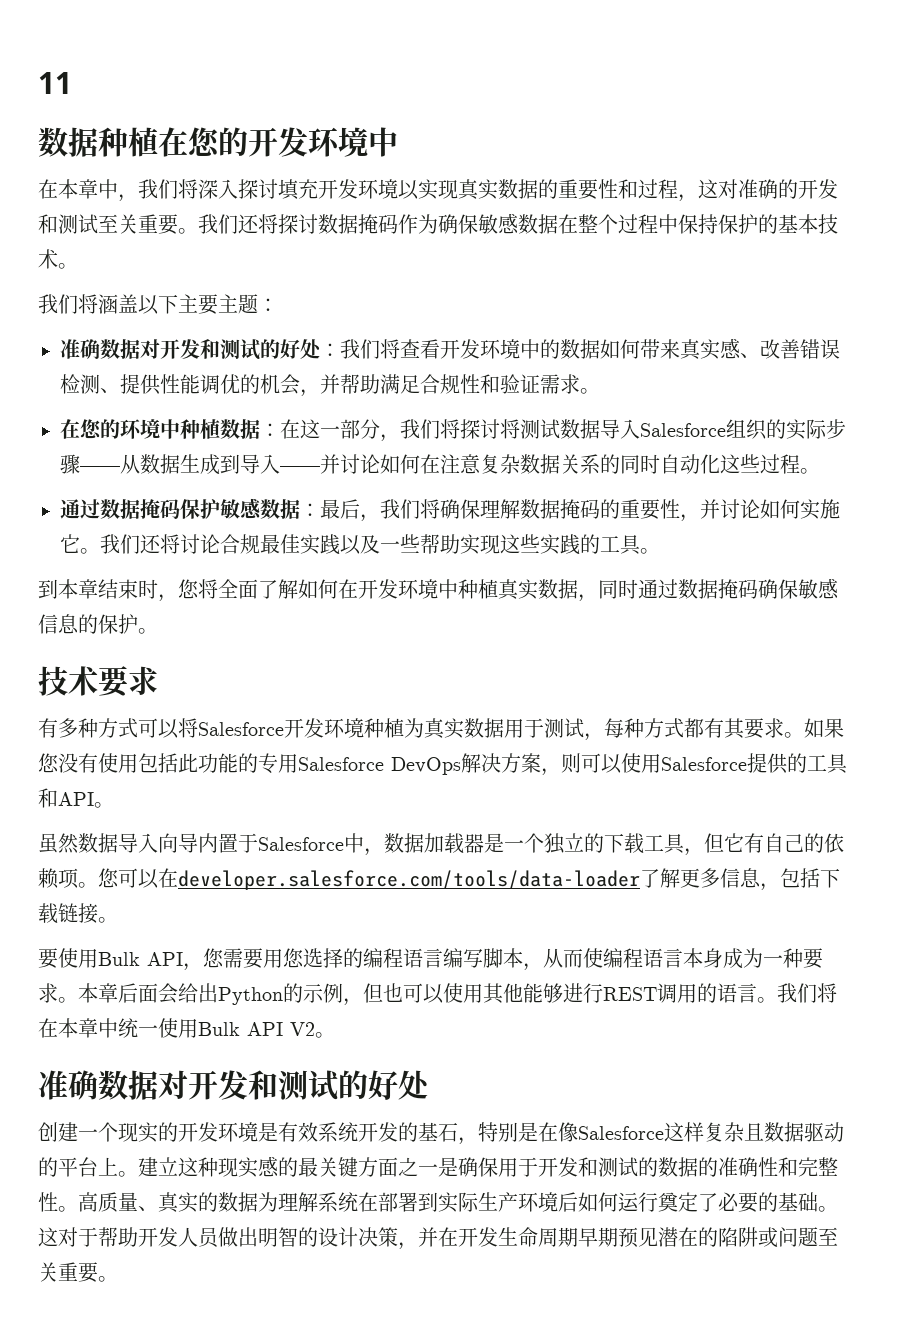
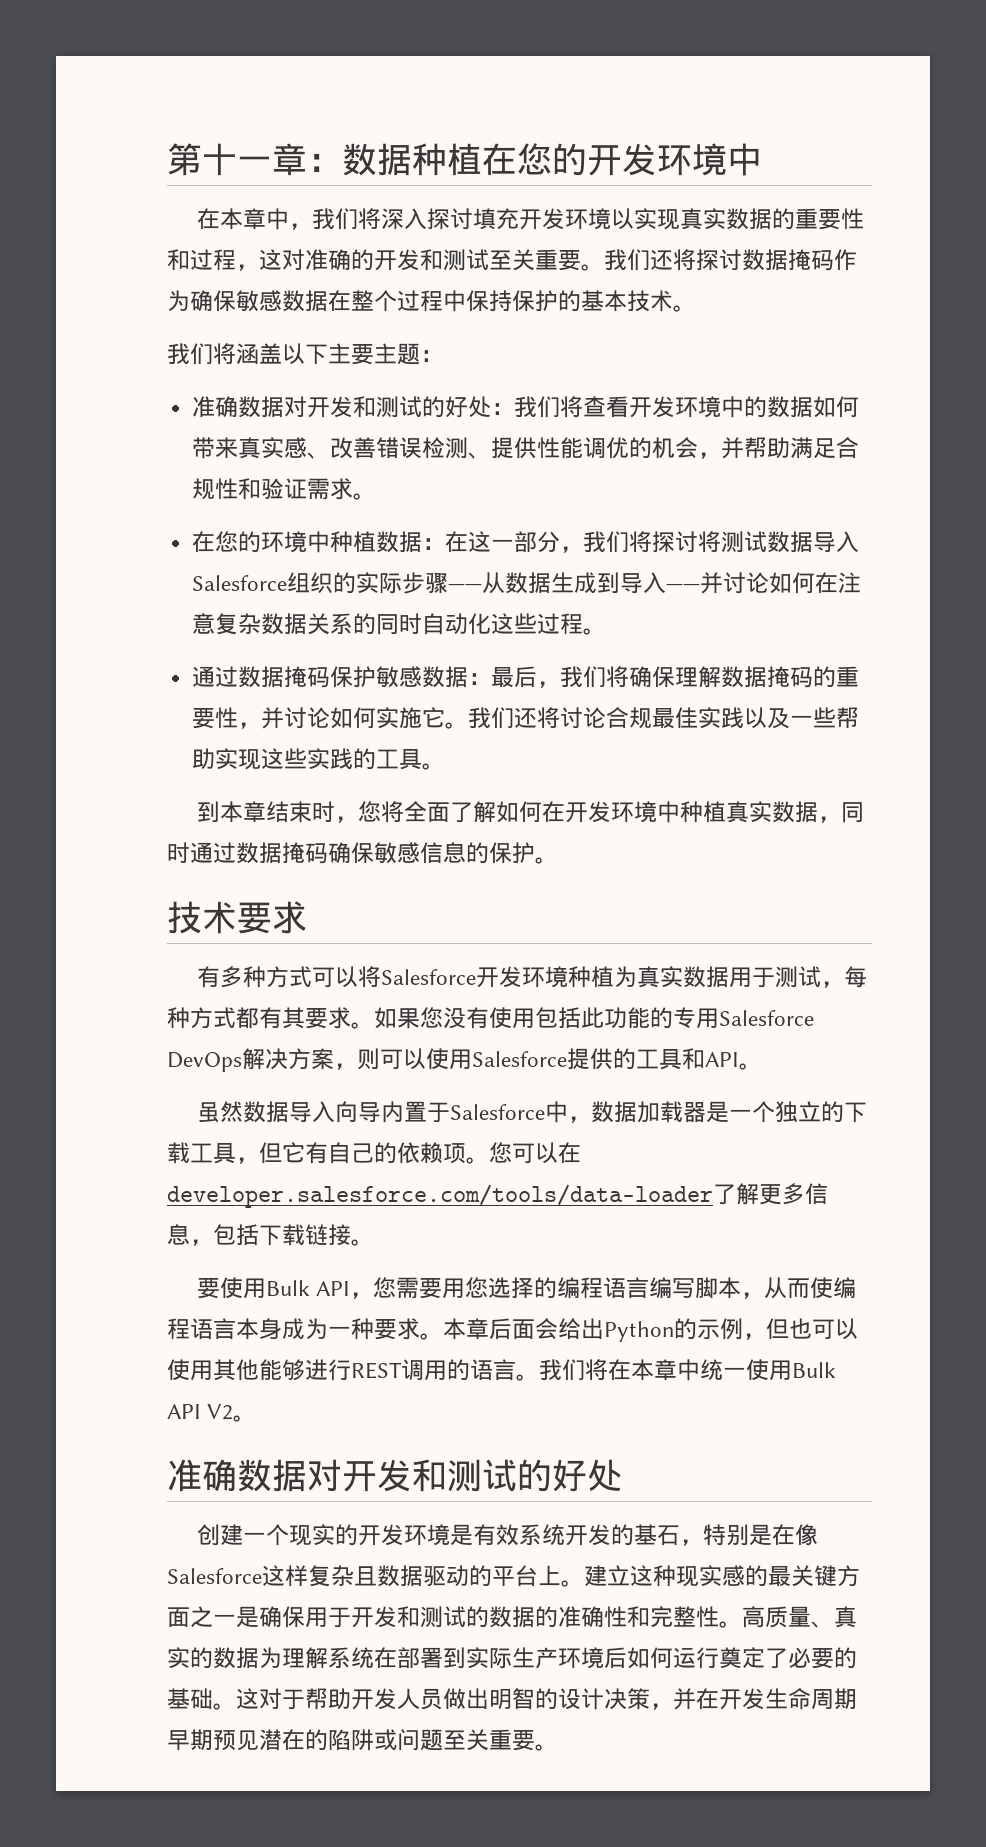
[38,72,72,94] 11 // -> [167,143,342,176] 第十一章：

